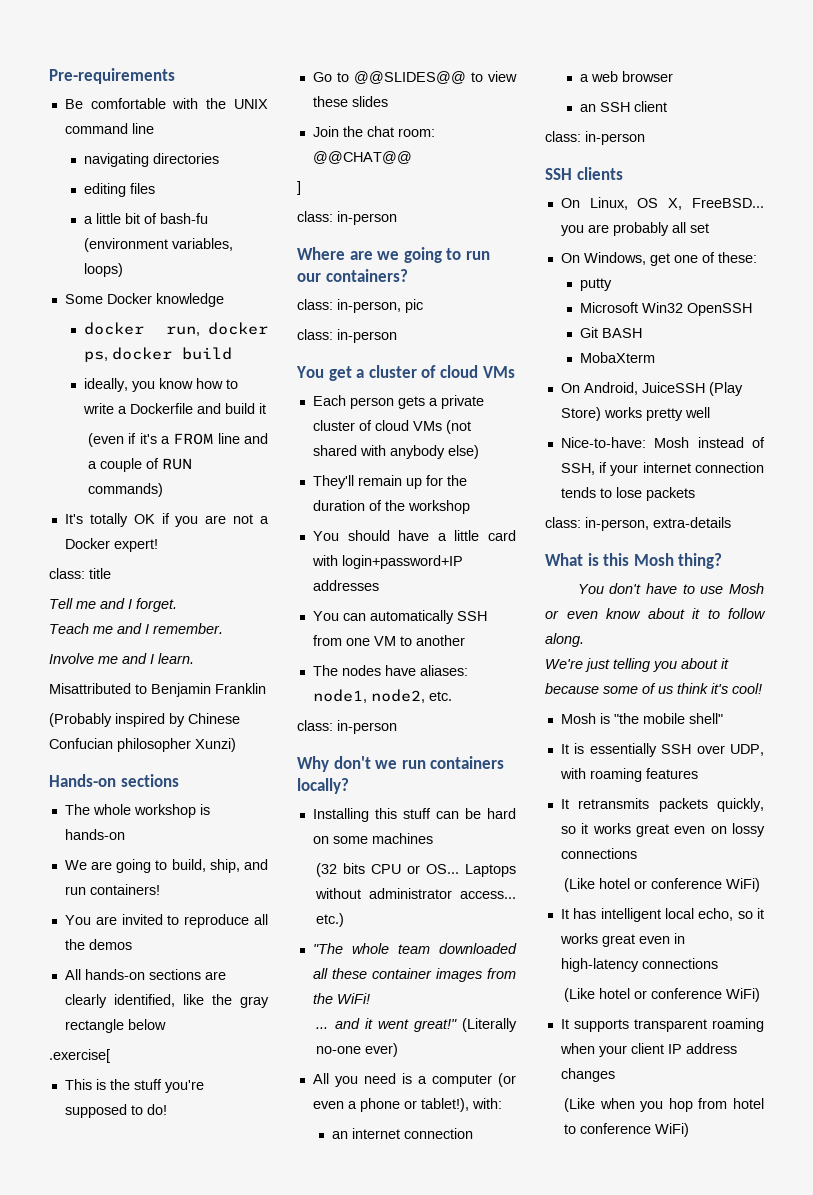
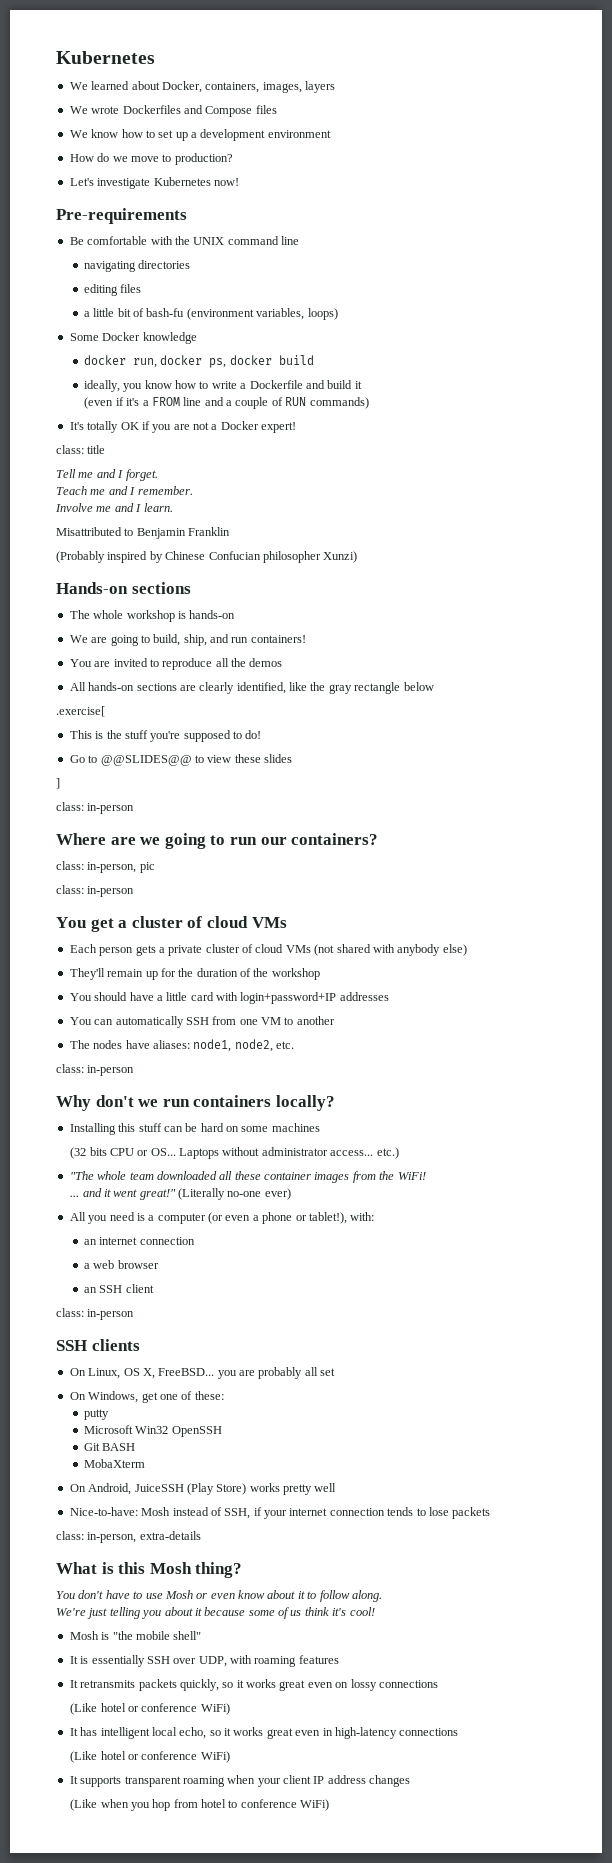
(49, 76) none -> [56,51,155,64] [69,81,335,93] [69,105,277,117] [69,129,331,141] [69,153,233,165] [69,177,239,189] Kubernetes // We learned about Docker, containers, images, layers // We wrote Dockerfiles and Compose files // We know how to set up a development environment // How do we move to production? // Let's investigate Kubernetes now! //
[312,126,435,137] [312,151,412,164] // Join the chat room: @@CHAT@@ -> (292, 758) none

